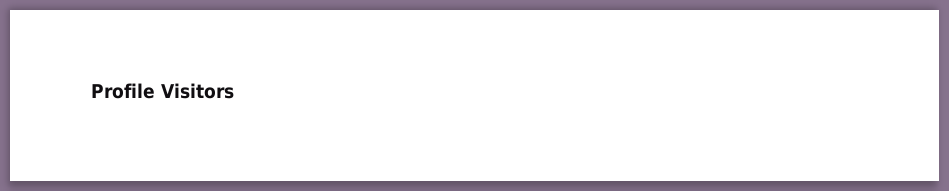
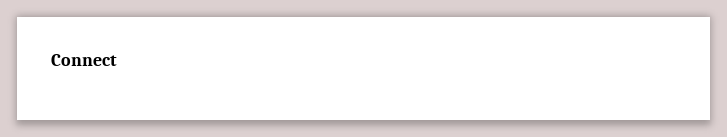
[91,83,234,99] Profile Visitors -> [51,54,117,66] Connect

